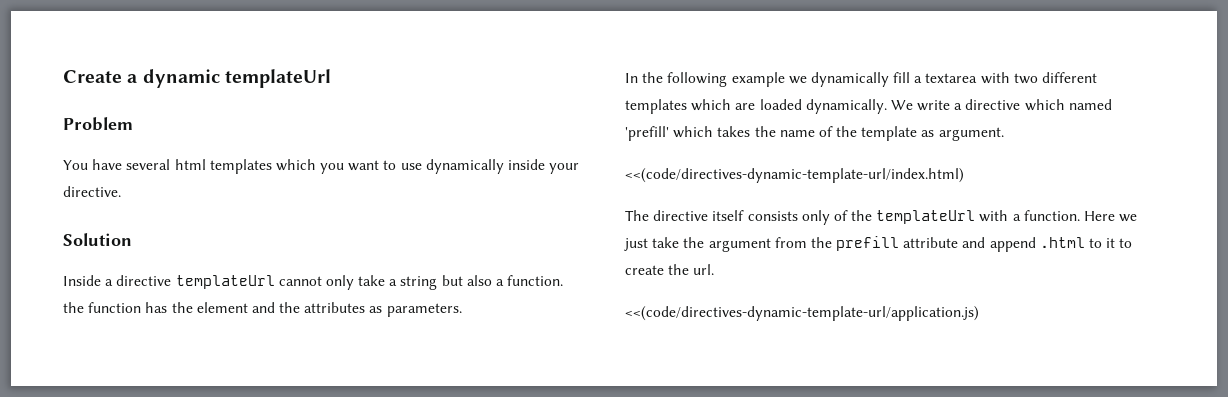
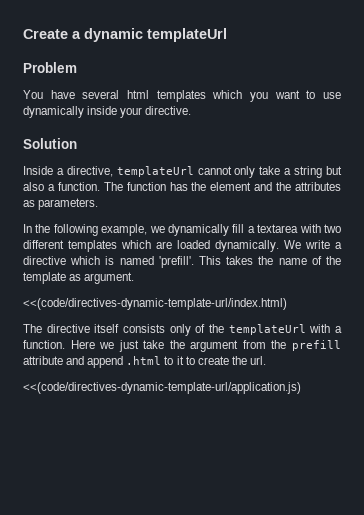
[116,275,172,286] directive -> [66,166,113,177] directive,
[63,302,84,313] the -> [103,182,123,191] The
[731,72,785,87] example -> [101,224,148,236] example,
[1068,99,1112,110] [625,126,714,141] named 'prefill' which -> [105,256,221,268] is named 'prefill'. This

